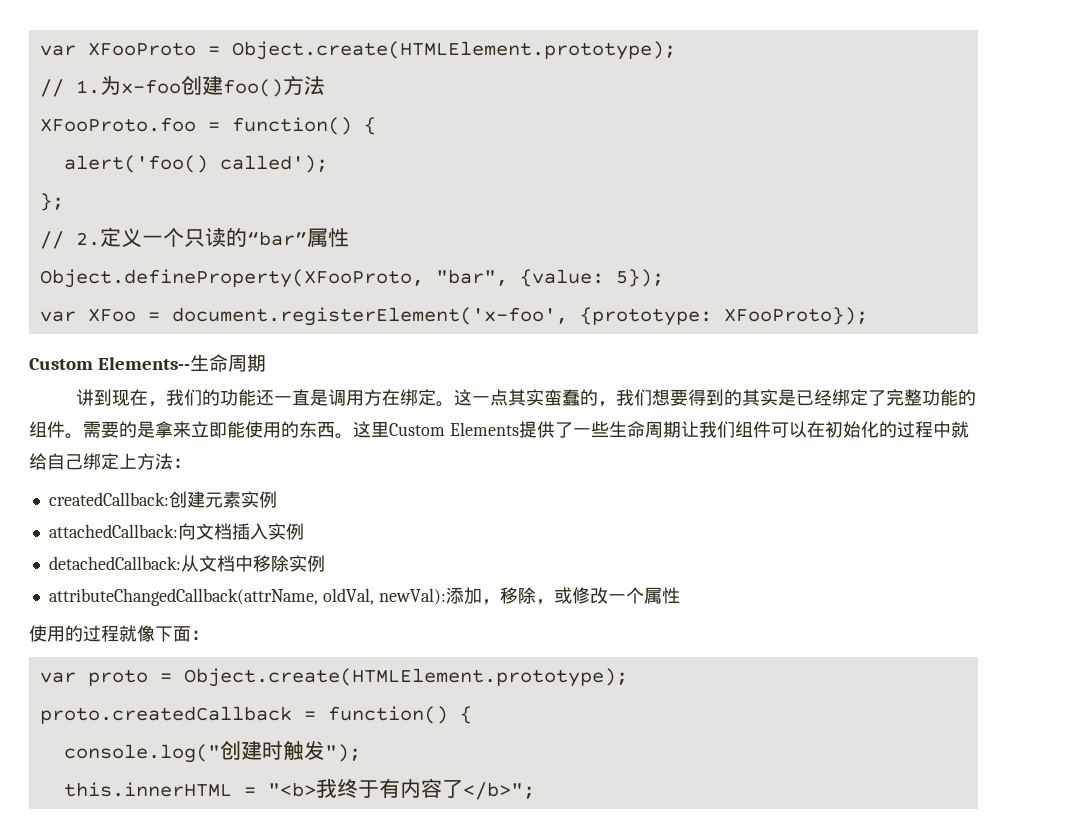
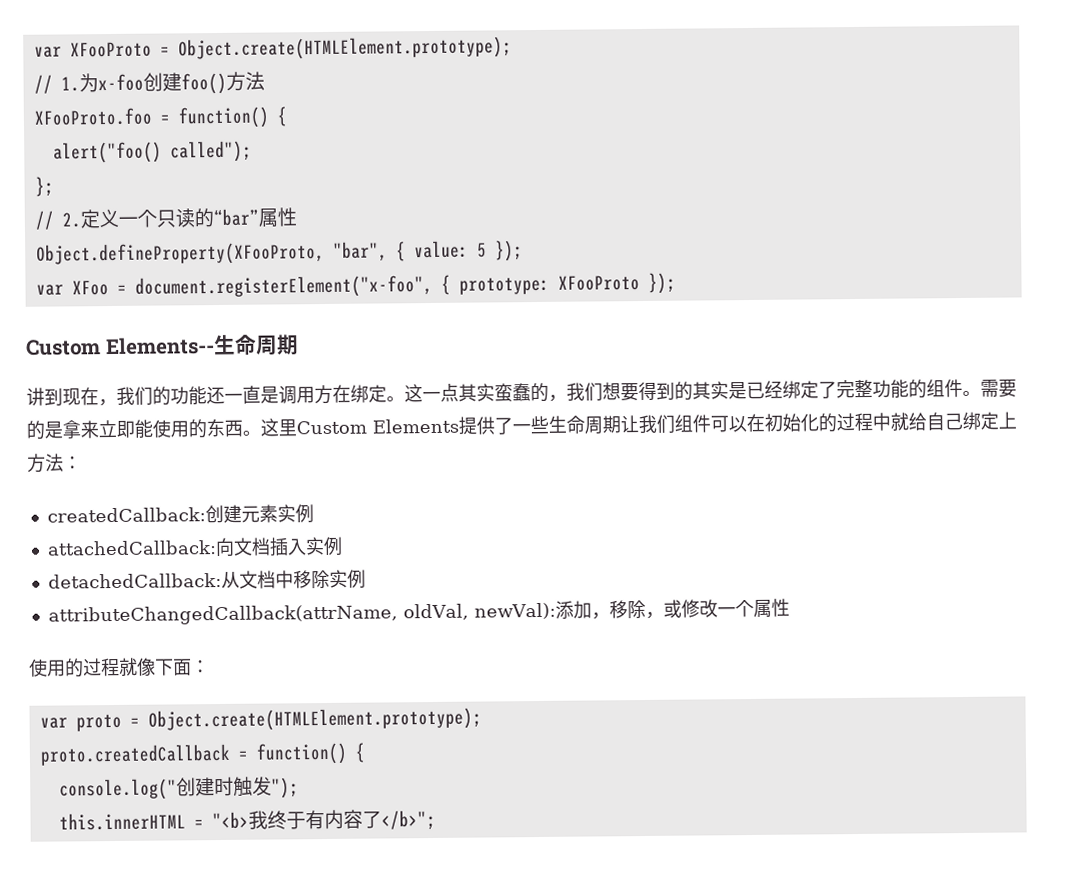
[63,155,328,173] alert('foo() called'); -> [52,140,252,164] alert("foo() called");
[519,269,664,287] {value: 5}); -> [395,240,523,262] { value: 5 });
[171,307,868,326] document.registerElement('x-foo', {prototype: XFooProto}); -> [134,272,676,299] document.registerElement("x-foo", { prototype: XFooProto });

